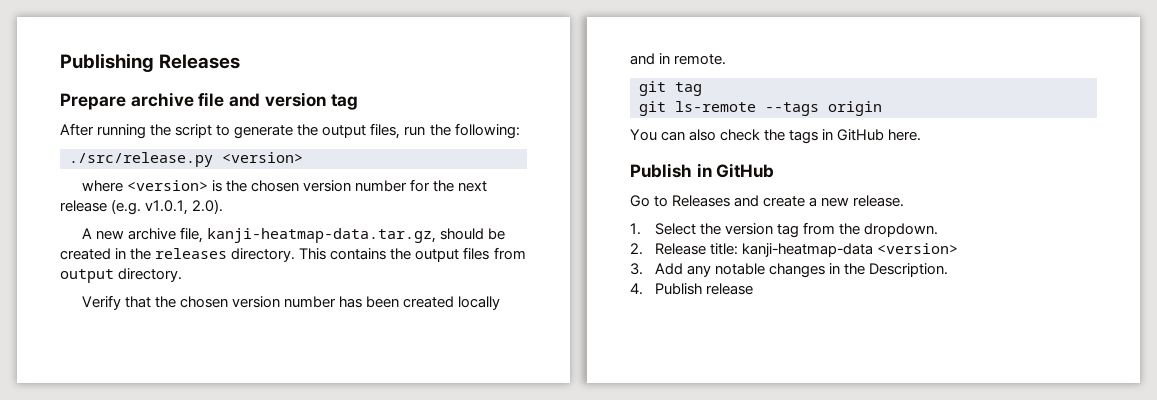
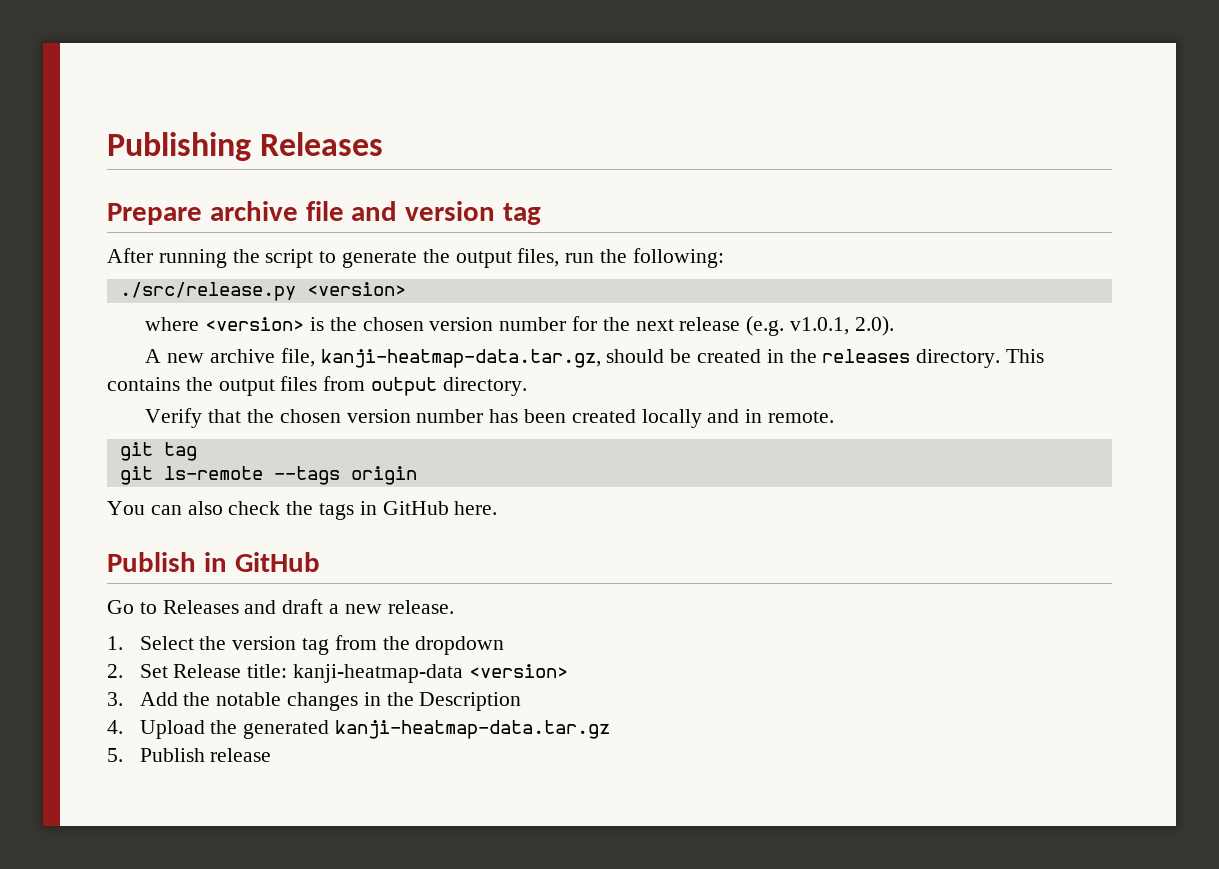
[763,196,806,207] create -> [282,599,324,614] draft
[863,223,938,237] dropdown. -> [415,636,505,655] dropdown
(643, 249) none -> [139,664,168,678] Set
[686,265,711,277] any -> [183,692,211,706] the
[868,263,948,277] [630,283,643,295] Description. // 4. -> [419,692,522,711] [107,720,610,739] [107,748,123,762] Description // 4. Upload the generated kanji-heatmap-data.tar.gz // 5.

